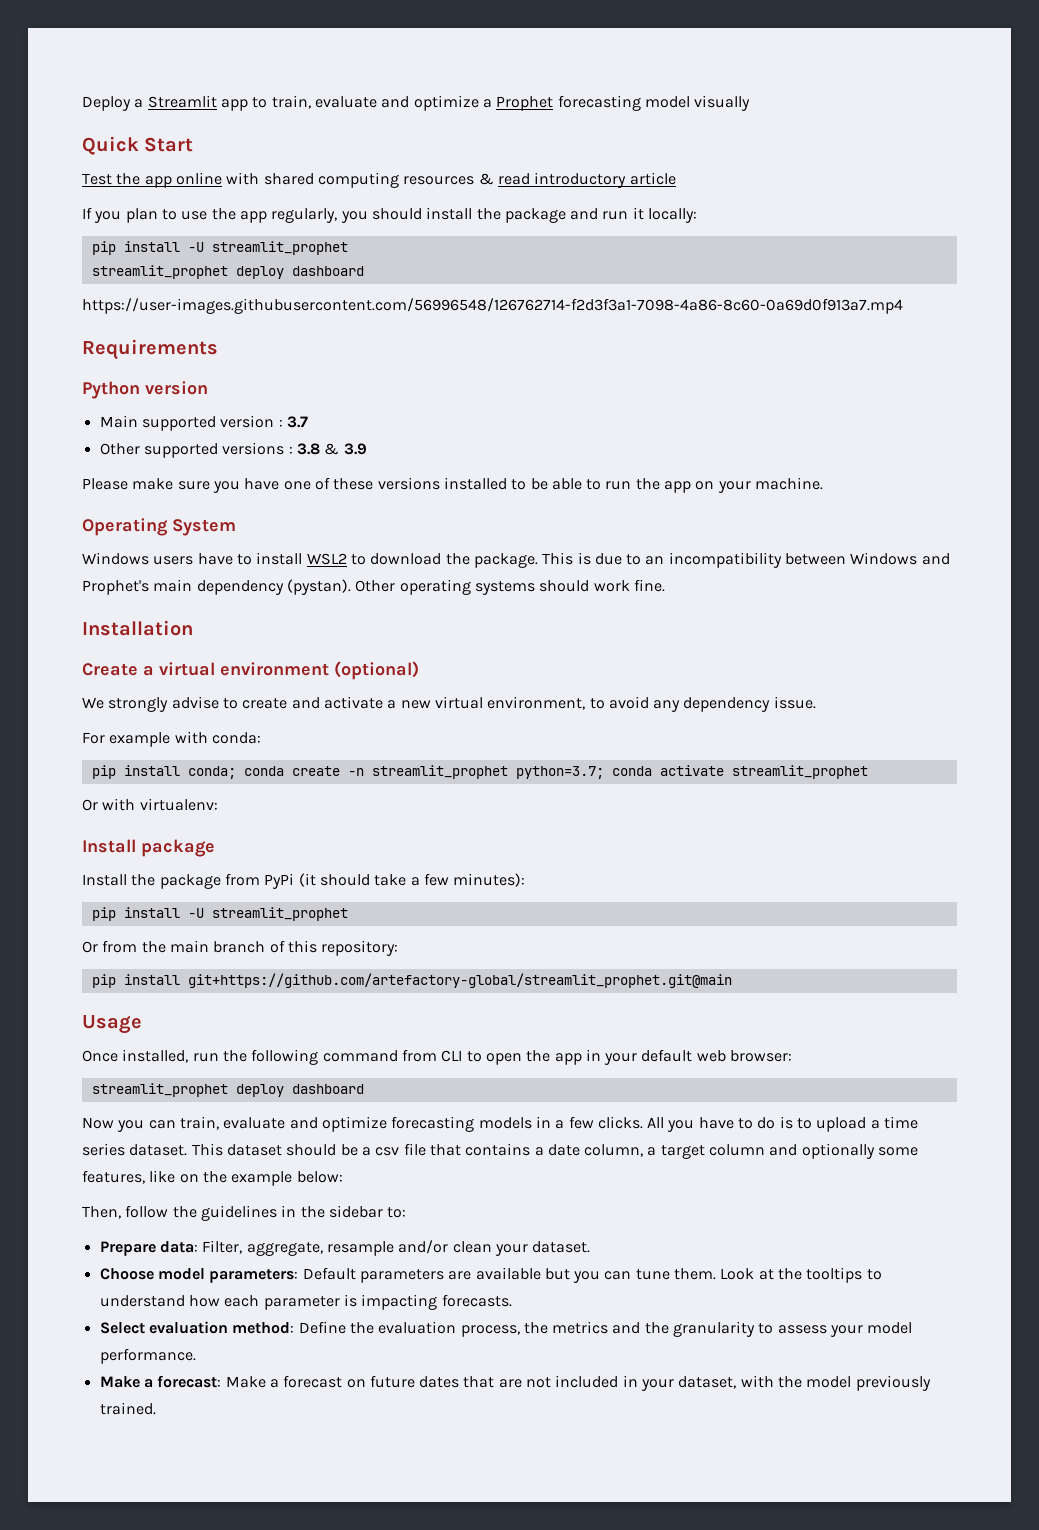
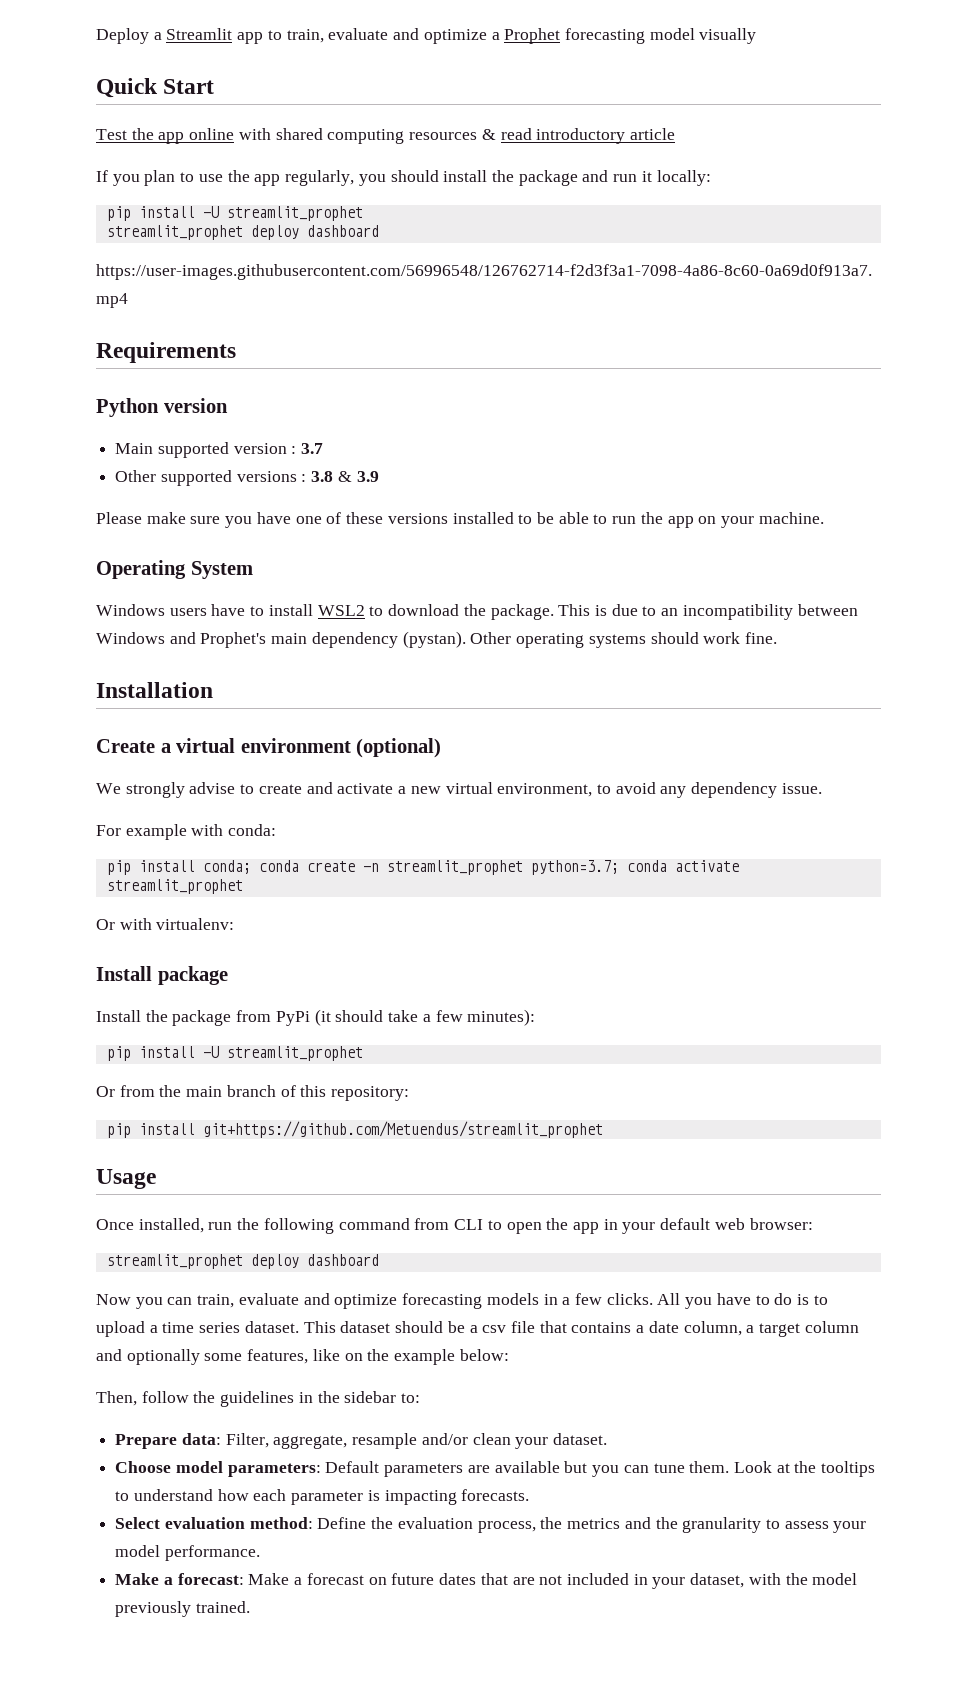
[187,973,732,988] git+https://github.com/artefactory-global/streamlit_prophet.git@main -> [202,1121,603,1138] git+https://github.com/Metuendus/streamlit_prophet

